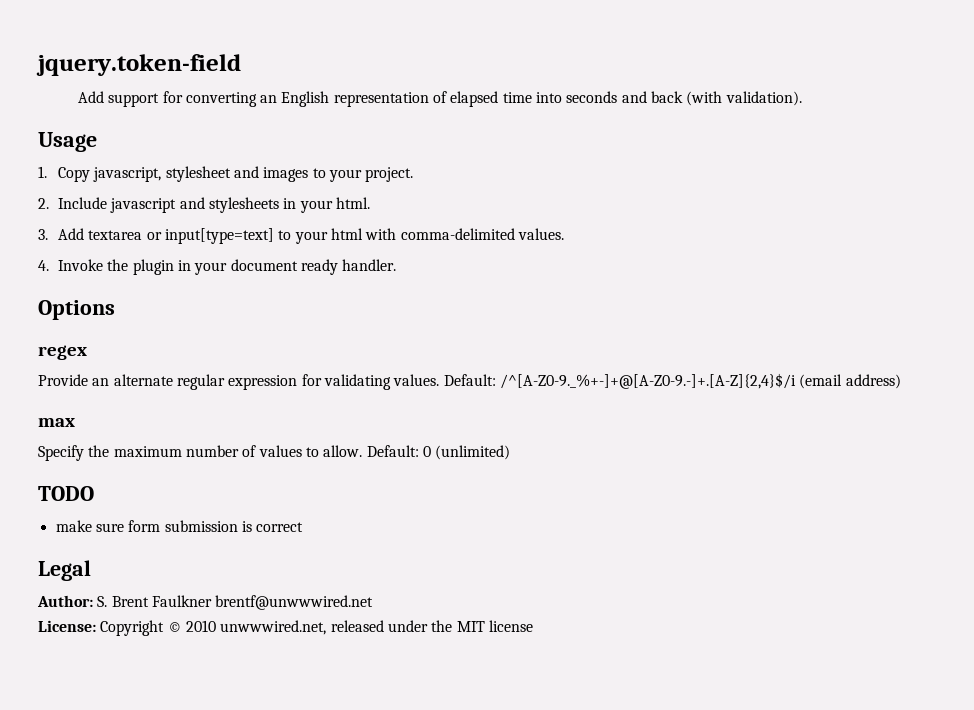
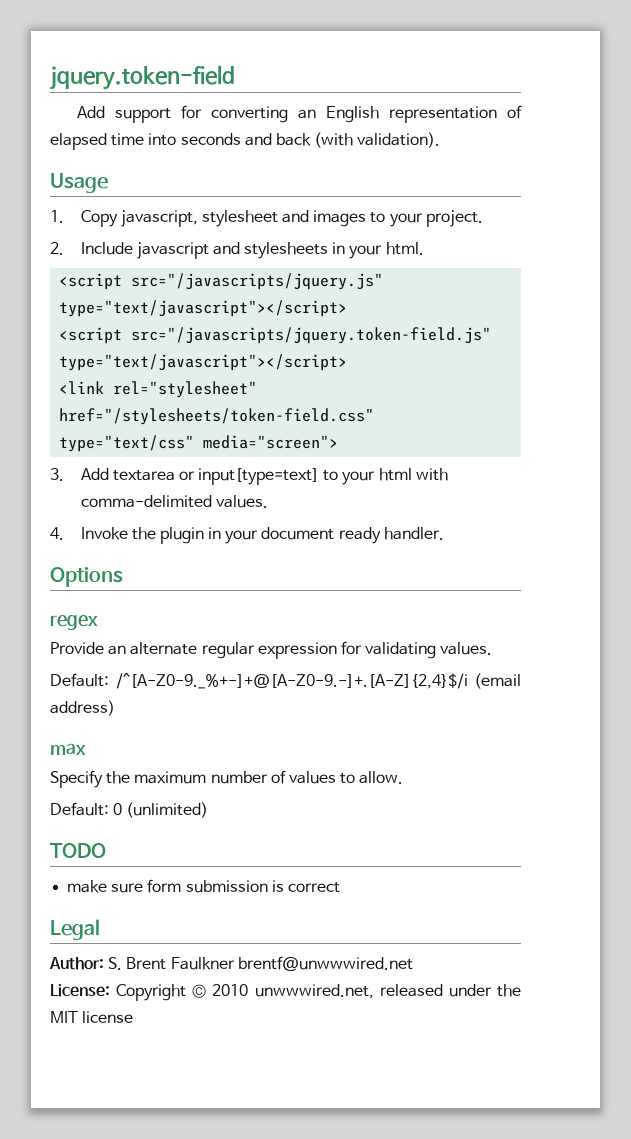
(371, 203) none -> [59,273,384,290] [59,300,348,317] [59,327,492,344] [59,354,348,371] [59,381,258,398] [59,408,375,425] [59,435,339,452] // <script src="/javascripts/jquery.js" type="text/javascript"></script> // <script src="/javascripts/jquery.token-field.js" type="text/javascript"></script> // <link rel="stylesheet" href="/stylesheets/token-field.css" type="text/css" media="screen">
(440, 380) none -> (493, 648) //
(363, 451) none -> (404, 777) //

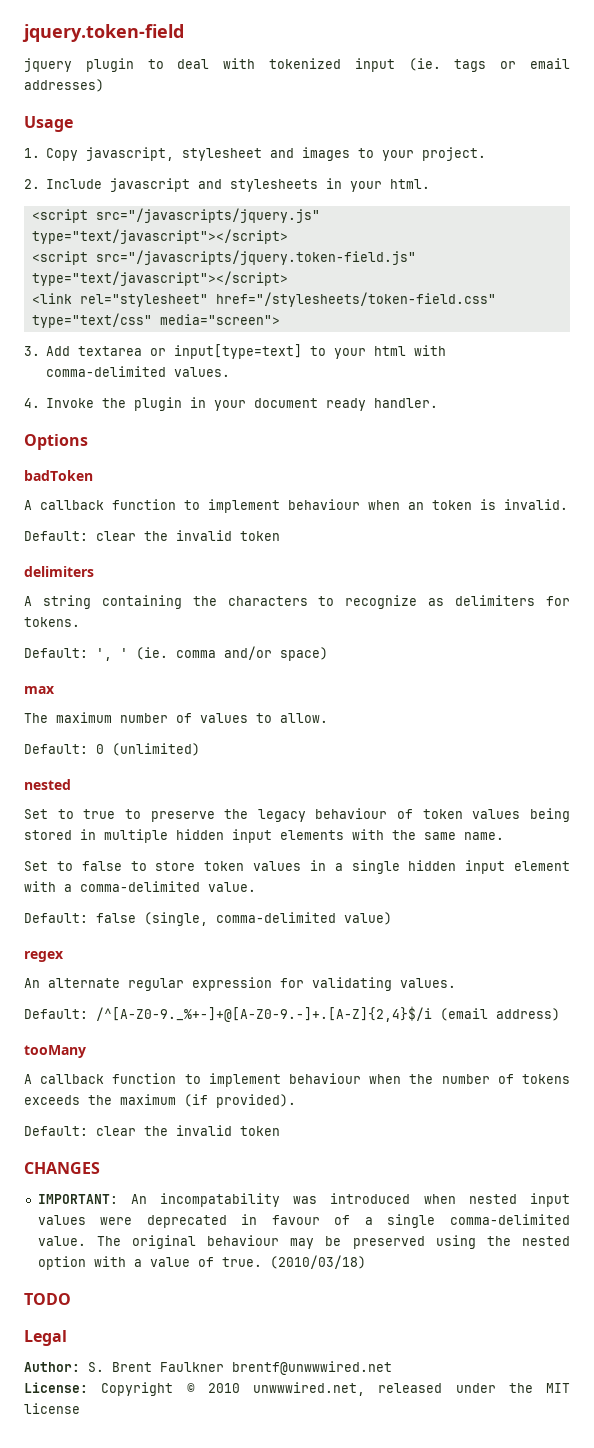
[76,105,522,123] [50,132,441,150] Add support for converting an English representation of elapsed time into seconds and back (with validation). -> [24,58,570,72] [24,79,104,92] jquery plugin to deal with tokenized input (ie. tags or email addresses)
(123, 577) none -> [24,470,93,481] [24,499,568,513] [24,530,280,541] [24,566,94,577] [24,595,571,609] [24,617,80,627] [24,646,328,661] [24,686,55,694] [24,712,328,723] [24,743,200,756] [24,779,71,790] [24,808,570,822] [24,829,504,843] [24,860,570,874] [24,881,256,892] [24,912,392,926] // badToken // A callback function to implement behaviour when an token is invalid. // Default: clear the invalid token // delimiters // A string containing the characters to recognize as delimiters for tokens. // Default: ', ' (ie. comma and/or space) // max // The maximum number of values to allow. // Default: 0 (unlimited) // nested // Set to true to preserve the legacy behaviour of token values being stored in multiple hidden input elements with the same name. // Set to false to store token values in a single hidden input element with a comma-delimited value. // Default: false (single, comma-delimited value)
[50,642,127,655] Provide an -> [24,978,40,988] An
[50,743,86,755] [50,770,404,788] [50,802,209,818] [50,843,106,858] [67,879,340,893] max // Specify the maximum number of values to allow. // Default: 0 (unlimited) // TODO // make sure form submission is correct -> [24,1045,86,1058] [24,1073,570,1087] [24,1094,296,1108] [24,1125,280,1136] [24,1162,100,1174] [37,1193,571,1207] [37,1214,570,1228] [37,1235,571,1249] [37,1255,366,1270] [24,1293,71,1305] tooMany // A callback function to implement behaviour when the number of tokens exceeds the maximum (if provided). // Default: clear the invalid token // CHANGES // IMPORTANT: An incompatability was introduced when nested input values were deprecated in favour of a single comma-delimited value. The original behaviour may be preserved using the nested option with a value of true. (2010/03/18) // TODO

